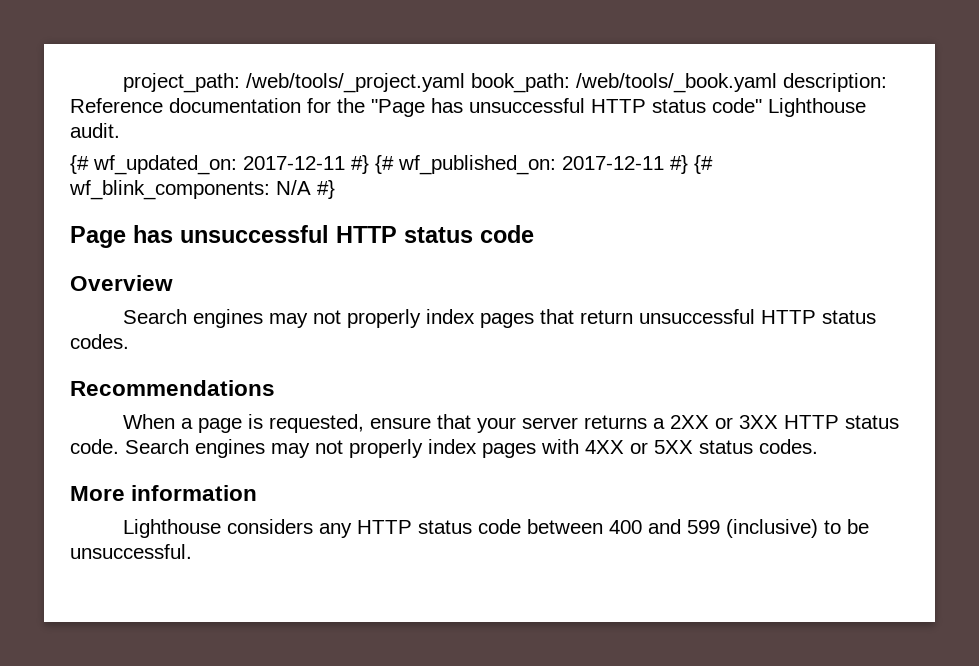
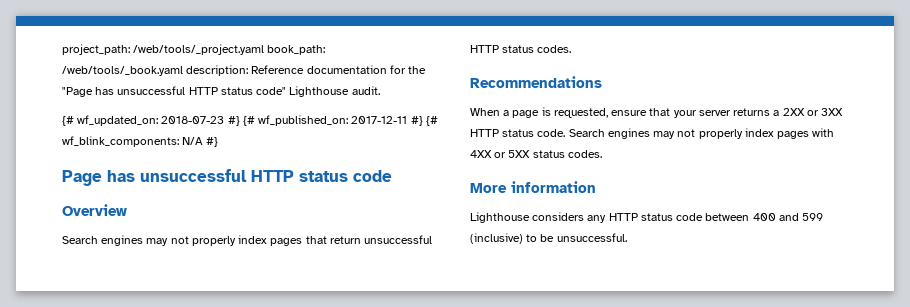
[243,156,345,170] 2017-12-11 -> [161,116,225,124] 2018-07-23

